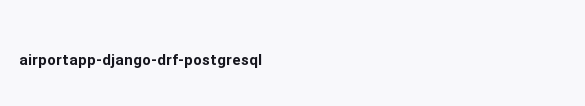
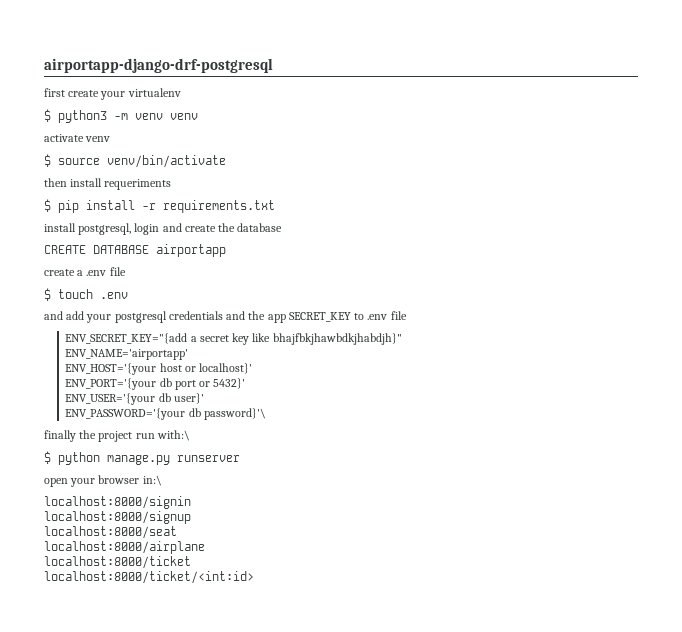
(262, 61) none -> [44,88,181,100] [44,109,198,123] [44,134,111,142] [44,154,226,168] [44,178,172,190] [44,199,275,213] [44,223,283,235] [44,244,226,257] [44,267,126,276] [44,288,128,301] [44,311,407,323] [65,333,402,345] [65,349,189,360] [65,363,253,375] [65,378,246,390] [65,393,204,405] [65,408,266,420] [44,430,190,442] [44,451,240,465] [44,475,162,487] [44,496,191,509] [44,511,191,524] [44,526,177,539] [44,541,205,554] [44,556,191,569] [44,571,254,584] // first create your virtualenv // $ python3 -m venv venv // activate venv // $ source venv/bin/activate // then install requeriments // $ pip install -r requirements.txt // install postgresql, login and create the database // CREATE DATABASE airportapp // create a .env file // $ touch .env // and add your postgresql credentials and the app SECRET_KEY to .env file // ENV_SECRET_KEY="{add a secret key like bhajfbkjhawbdkjhabdjh}" // ENV_NAME='airportapp' // ENV_HOST='{your host or localhost}' // ENV_PORT='{your db port or 5432}' // ENV_USER='{your db user}' // ENV_PASSWORD='{your db password}'\ // finally the project run with:\ // $ python manage.py runserver // open your browser in:\ // localhost:8000/signin // localhost:8000/signup // localhost:8000/seat // localhost:8000/airplane // localhost:8000/ticket // localhost:8000/ticket/<int:id>

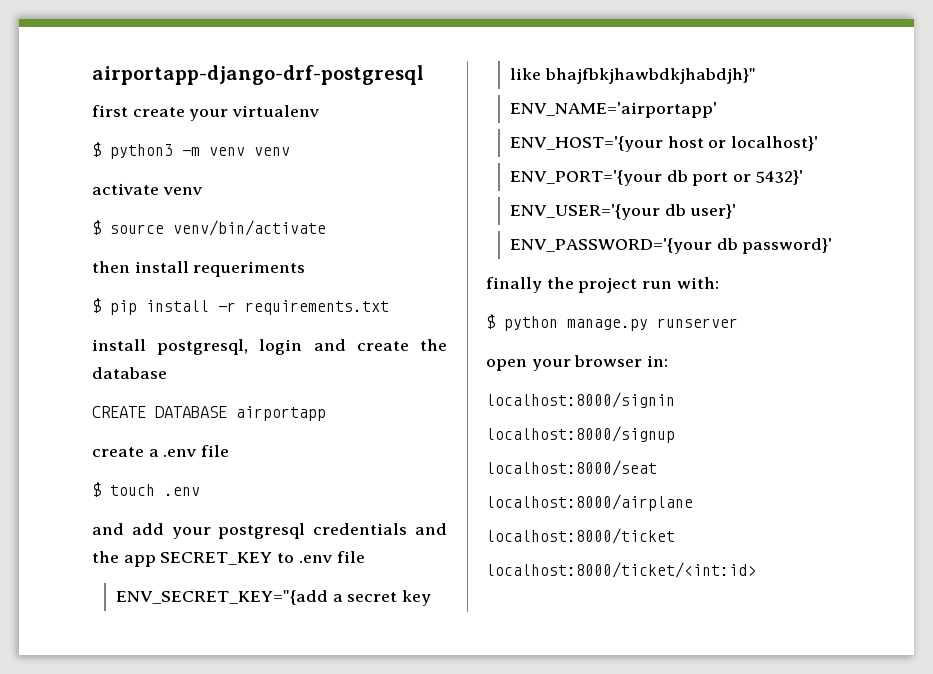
[203,408,266,420] password}'\ -> [742,238,833,254] password}'
[156,430,190,441] with:\ -> [676,277,719,289] with:
[142,475,162,486] in:\ -> [647,355,669,367] in:

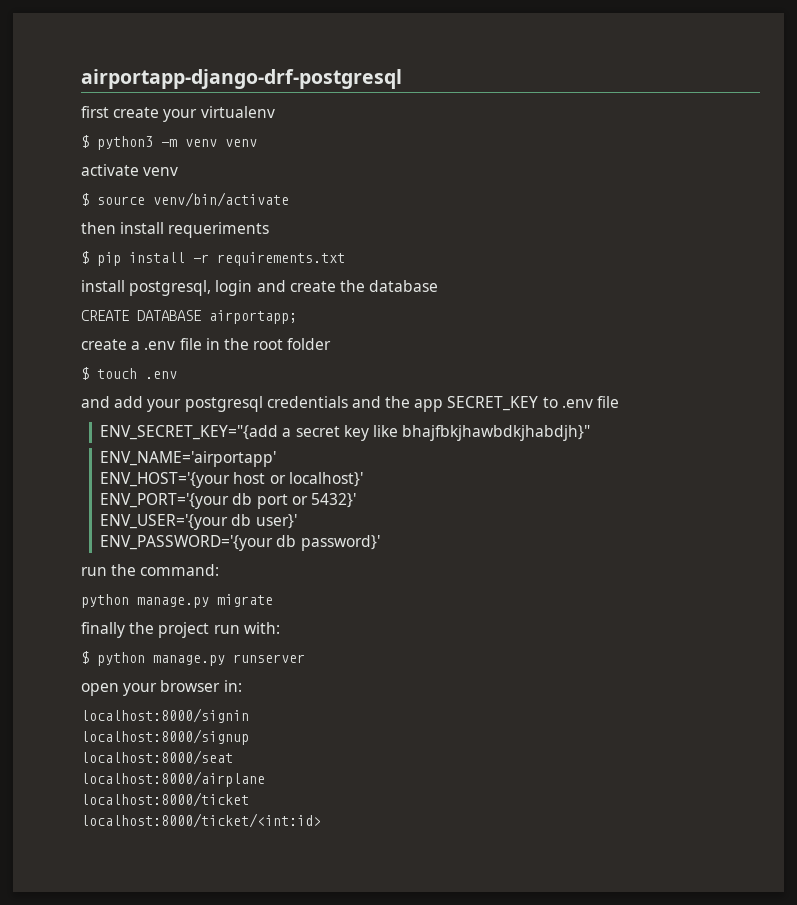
[236,406,326,421] airportapp -> [209,310,297,324] airportapp;
(230, 451) none -> [205,338,332,350] in the root folder
(833, 246) none -> [81,564,220,576] [81,594,273,608] // run the command: // python manage.py migrate

